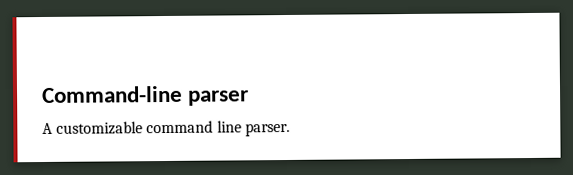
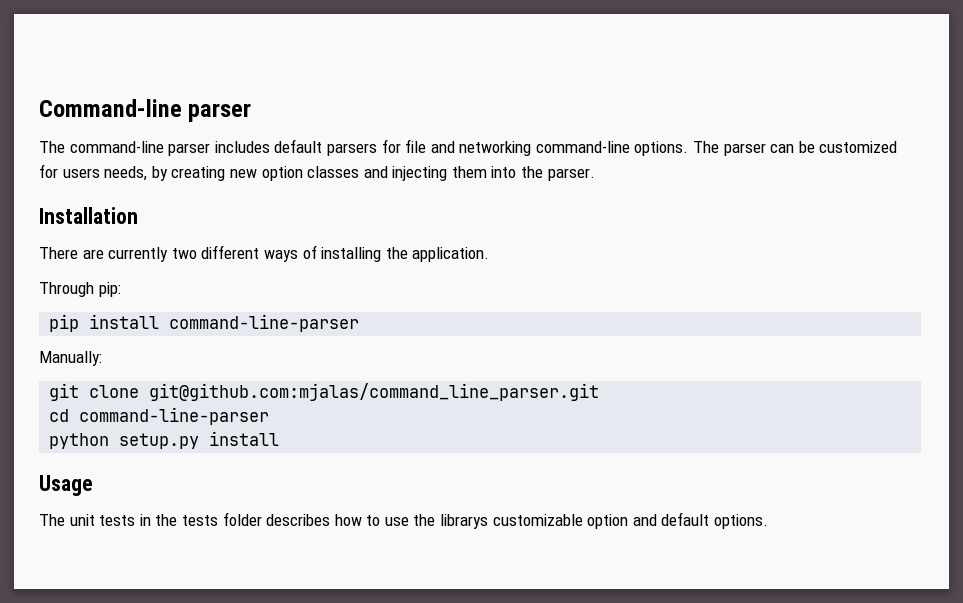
[42,120,290,137] A customizable command line parser. -> [39,139,898,156] [39,164,595,181] [39,207,138,224] [39,245,490,262] [39,282,121,297] [49,314,360,332] [39,351,102,366] [49,383,600,401] [49,407,270,425] [49,431,280,449] [39,475,93,496] [39,512,769,529] The command-line parser includes default parsers for file and networking command-line options. The parser can be customized for users needs, by creating new option classes and injecting them into the parser. // Installation // There are currently two different ways of installing the application. // Through pip: // pip install command-line-parser // Manually: // git clone git@github.com:mjalas/command_line_parser.git // cd command-line-parser // python setup.py install // Usage // The unit tests in the tests folder describes how to use the librarys customizable option and default options.

